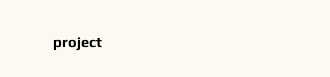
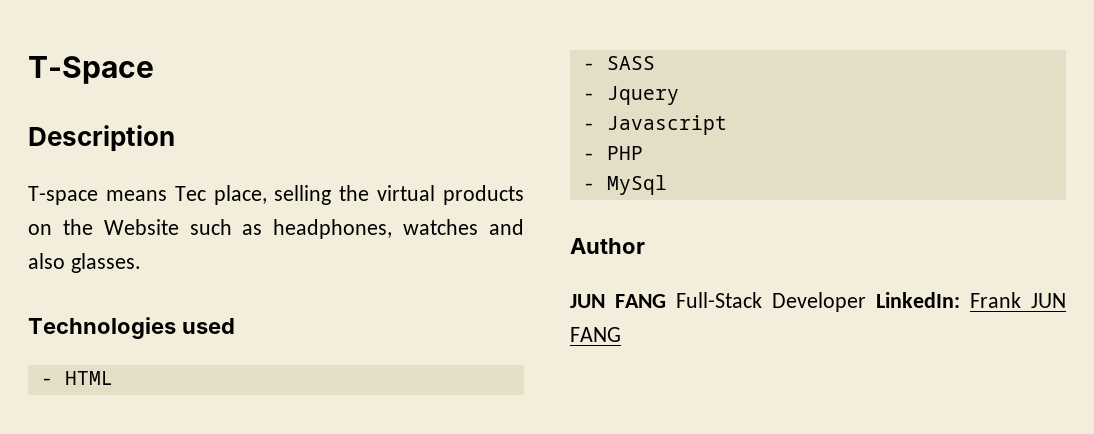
[53,37,102,51] project -> [28,56,154,84] [28,125,175,152] [28,185,524,205] [28,219,524,239] [28,253,141,273] [28,317,235,339] [40,371,113,385] [582,56,655,70] [582,86,679,105] [582,115,727,135] [582,146,643,160] [582,175,667,195] [570,238,645,254] [570,292,1066,312] [570,327,621,342] T-Space // Description // T-space means Tec place, selling the virtual products on the Website such as headphones, watches and also glasses. // Technologies used // - HTML // - SASS // - Jquery // - Javascript // - PHP // - MySql // Author // JUN FANG Full-Stack Developer LinkedIn: Frank JUN FANG

